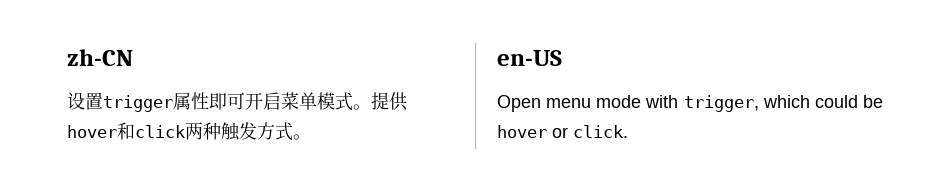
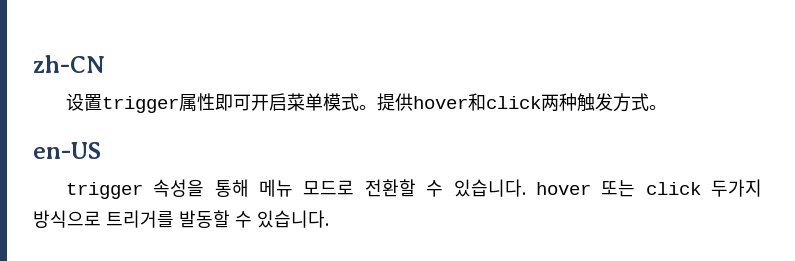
[497,95,883,112] [497,125,628,138] Open menu mode with trigger, which could be hover or click. -> [66,179,763,199] [33,210,329,228] trigger 속성을 통해 메뉴 모드로 전환할 수 있습니다. hover 또는 click 두가지 방식으로 트리거를 발동할 수 있습니다.

